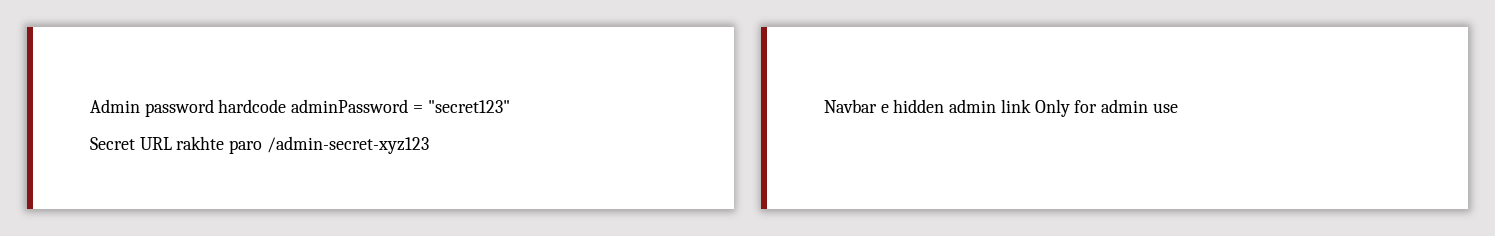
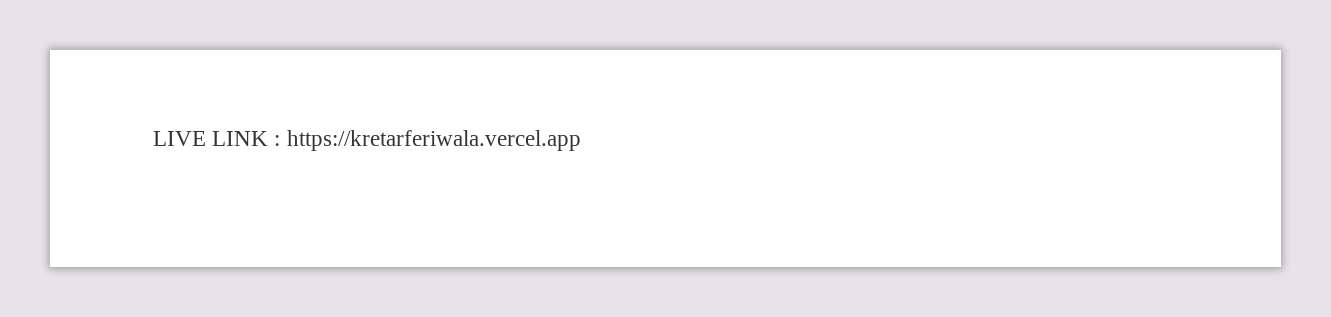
[90,99,510,117] [90,136,429,154] [824,99,1178,117] Admin password hardcode adminPassword = "secret123" // Secret URL rakhte paro /admin-secret-xyz123 // Navbar e hidden admin link Only for admin use -> [153,130,581,151] LIVE LINK : https://kretarferiwala.vercel.app

